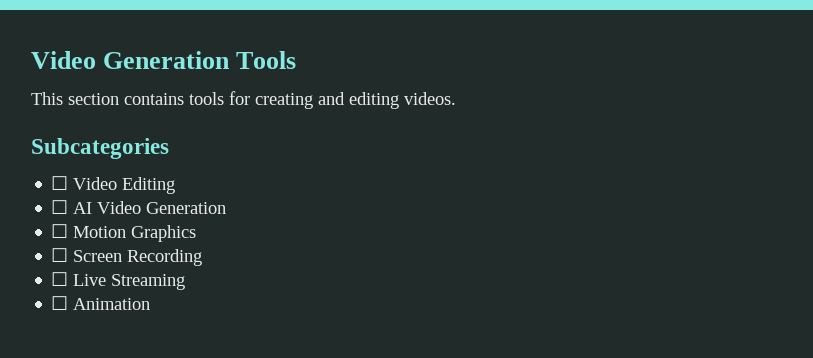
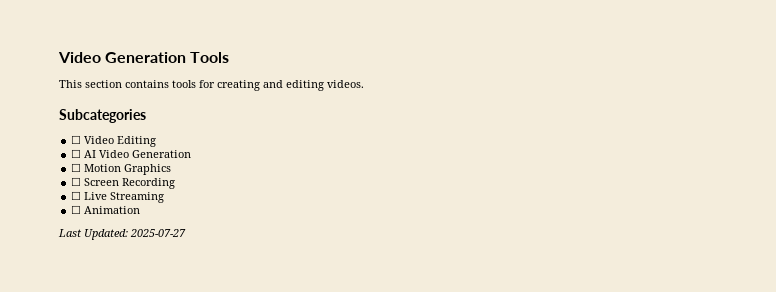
(151, 304) none -> [58,229,186,240] // Last Updated: 2025-07-27

